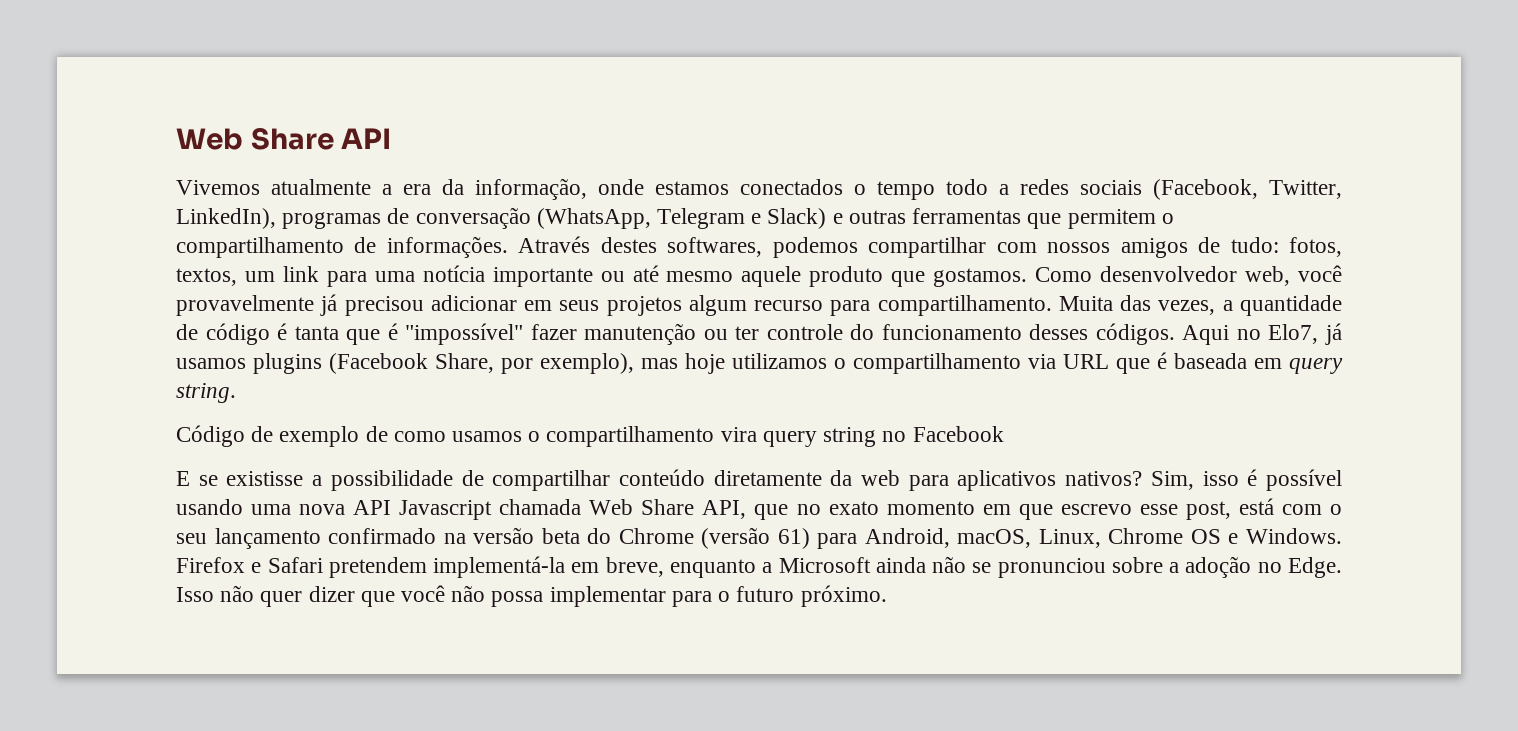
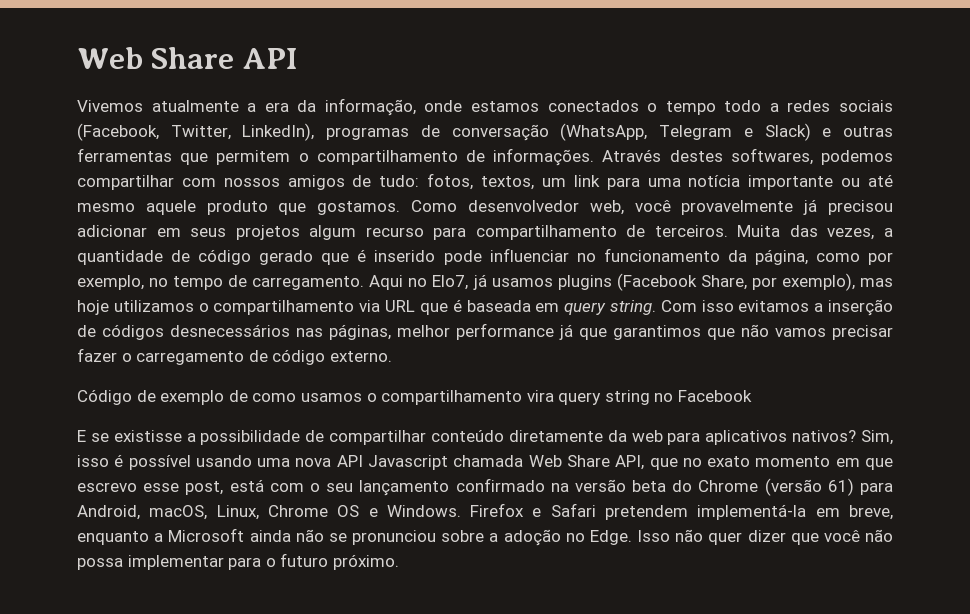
[877,295,1052,316] compartilhamento. -> [475,225,728,240] compartilhamento de terceiros.
[277,323,1175,345] é tanta que é "impossível" fazer manutenção ou ter controle do funcionamento desses códigos. -> [259,248,893,265] [77,275,365,290] gerado que é inserido pode influenciar no funcionamento da página, como por exemplo, no tempo de carregamento.
(236, 393) none -> [660,299,893,316] [77,323,893,340] [77,348,392,365] Com isso evitamos a inserção de códigos desnecessários nas páginas, melhor performance já que garantimos que não vamos precisar fazer o carregamento de código externo.

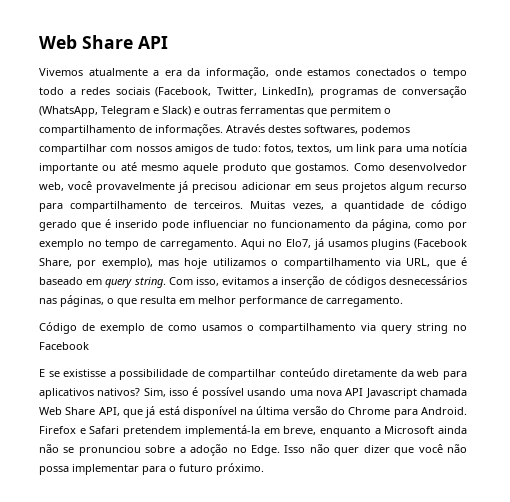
[737,225,818,237] Muita das -> [250,201,286,209] Muitas
[77,275,144,290] exemplo, -> [39,239,84,250] exemplo
[385,299,531,315] URL que é baseada -> [406,257,468,269] [39,277,83,285] URL, que é baseado
[701,300,734,312] isso -> [195,277,219,286] isso,
[397,323,893,340] [77,348,392,365] melhor performance já que garantimos que não vamos precisar fazer o carregamento de código externo. -> [107,296,403,307] o que resulta em melhor performance de carregamento.
[526,390,554,402] vira -> [361,323,376,331] via
[682,456,893,470] [77,478,893,496] [77,505,461,520] no exato momento em que escrevo esse post, está com o seu lançamento confirmado na versão beta do Chrome (versão 61) para Android, macOS, Linux, Chrome OS e Windows. -> [145,406,468,418] já está disponível na última versão do Chrome para Android.

